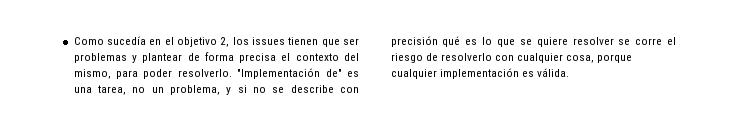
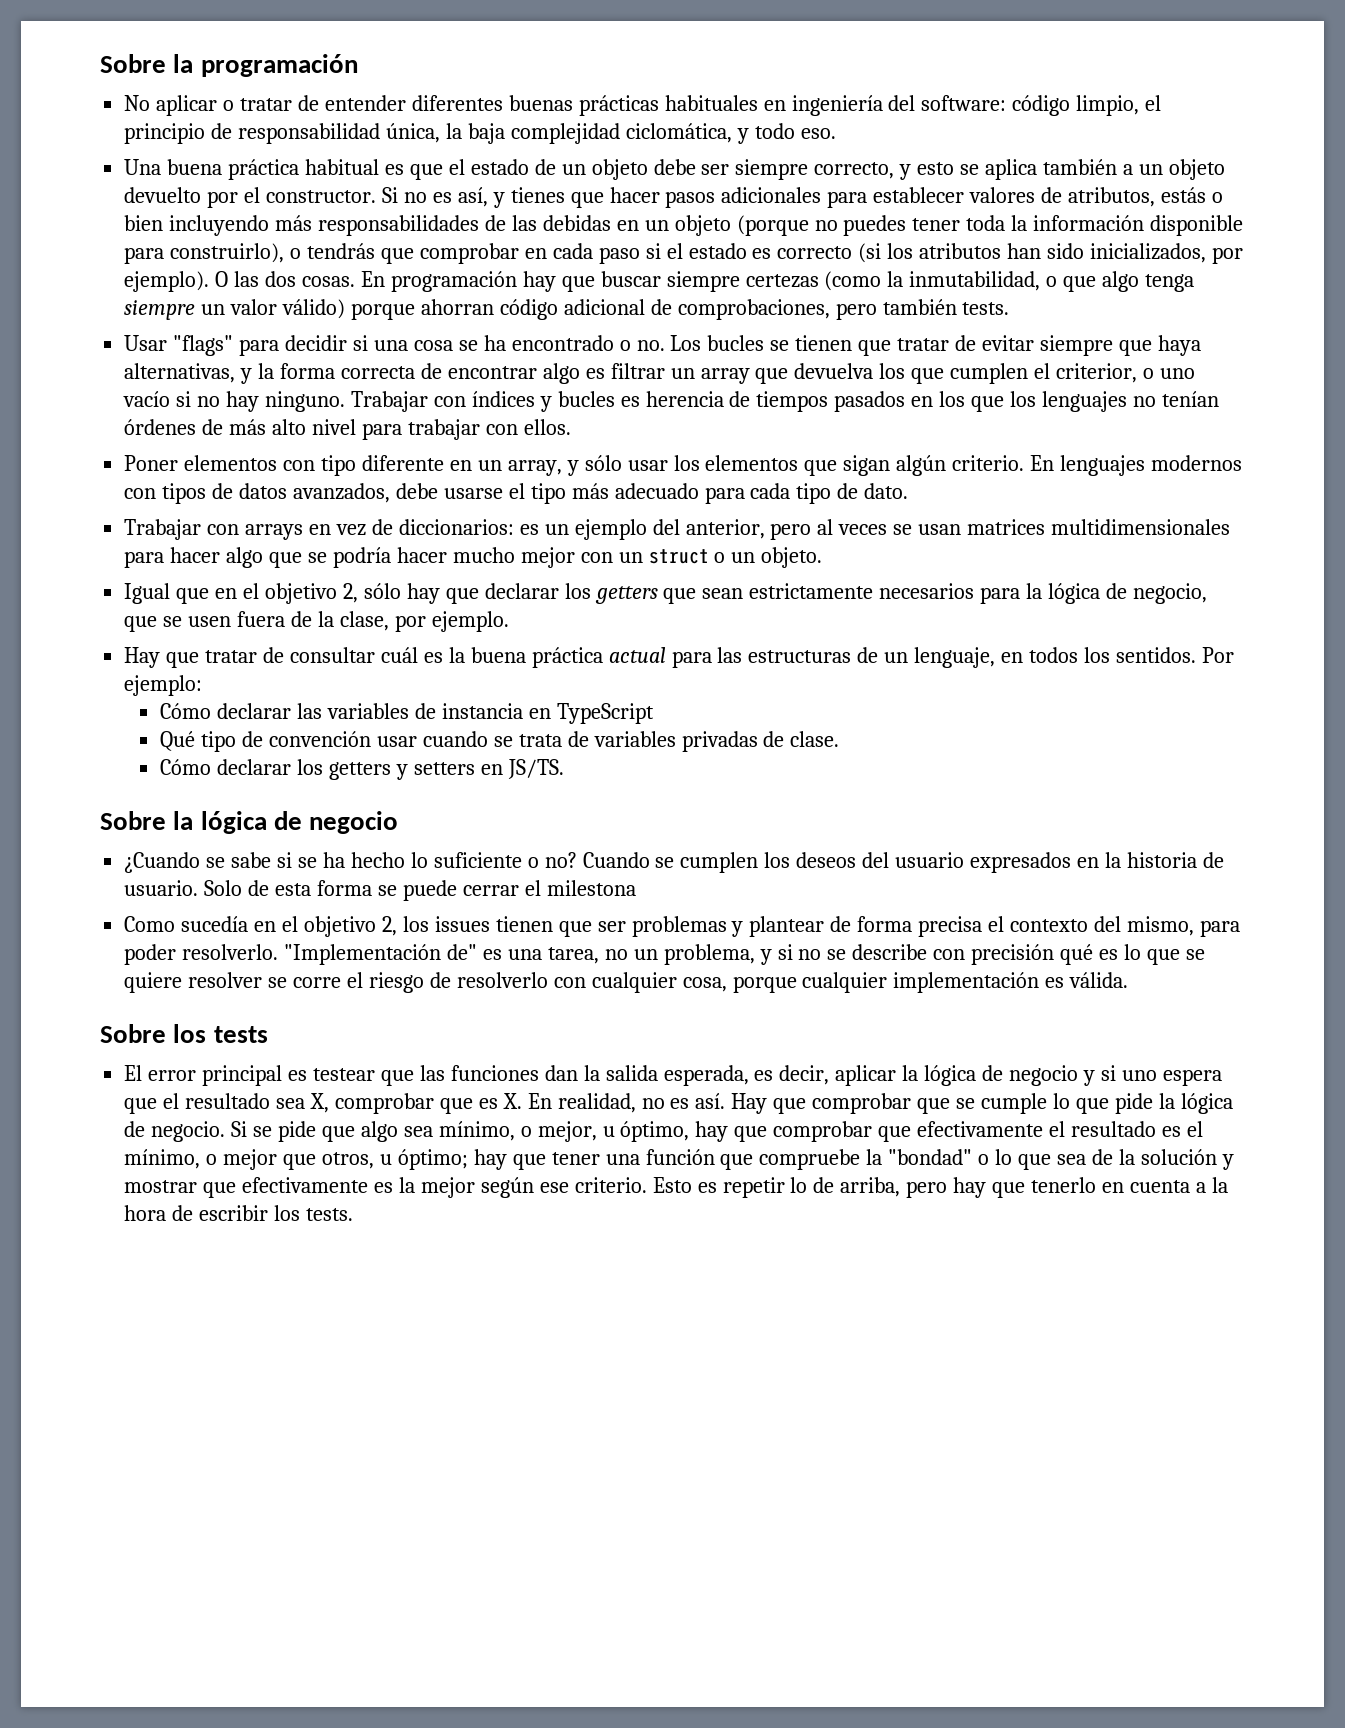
(73, 41) none -> [100,54,358,77] [124,95,1162,116] [124,123,836,144] [124,159,1225,180] [124,187,1224,208] [124,215,1244,236] [124,243,1244,264] [124,271,1195,292] [124,299,1010,320] [124,335,1201,356] [124,363,1196,384] [123,391,1219,412] [124,419,571,440] [124,455,1243,476] [124,483,909,504] [124,519,1231,540] [124,547,823,568] [124,583,1208,604] [124,611,509,632] [124,647,1234,668] [124,675,203,696] [160,703,654,724] [160,731,840,752] [160,759,564,780] [100,811,399,834] [124,852,1224,873] [124,880,636,901] Sobre la programación // No aplicar o tratar de entender diferentes buenas prácticas habituales en ingeniería del software: código limpio, el principio de responsabilidad única, la baja complejidad ciclomática, y todo eso. // Una buena práctica habitual es que el estado de un objeto debe ser siempre correcto, y esto se aplica también a un objeto devuelto por el constructor. Si no es así, y tienes que hacer pasos adicionales para establecer valores de atributos, estás o bien incluyendo más responsabilidades de las debidas en un objeto (porque no puedes tener toda la información disponible para construirlo), o tendrás que comprobar en cada paso si el estado es correcto (si los atributos han sido inicializados, por ejemplo). O las dos cosas. En programación hay que buscar siempre certezas (como la inmutabilidad, o que algo tenga siempre un valor válido) porque ahorran código adicional de comprobaciones, pero también tests. // Usar "flags" para decidir si una cosa se ha encontrado o no. Los bucles se tienen que tratar de evitar siempre que haya alternativas, y la forma correcta de encontrar algo es filtrar un array que devuelva los que cumplen el criterior, o uno vacío si no hay ninguno. Trabajar con índices y bucles es herencia de tiempos pasados en los que los lenguajes no tenían órdenes de más alto nivel para trabajar con ellos. // Poner elementos con tipo diferente en un array, y sólo usar los elementos que sigan algún criterio. En lenguajes modernos con tipos de datos avanzados, debe usarse el tipo más adecuado para cada tipo de dato. // Trabajar con arrays en vez de diccionarios: es un ejemplo del anterior, pero al veces se usan matrices multidimensionales para hacer algo que se podría hacer mucho mejor con un struct o un objeto. // Igual que en el objetivo 2, sólo hay que declarar los getters que sean estrictamente necesarios para la lógica de negocio, que se usen fuera de la clase, por ejemplo. // Hay que tratar de consultar cuál es la buena práctica actual para las estructuras de un lenguaje, en todos los sentidos. Por ejemplo: // Cómo declarar las variables de instancia en TypeScript // Qué tipo de convención usar cuando se trata de variables privadas de clase. // Cómo declarar los getters y setters en JS/TS. // Sobre la lógica de negocio // ¿Cuando se sabe si se ha hecho lo suficiente o no? Cuando se cumplen los deseos del usuario expresados en la historia de usuario. Solo de esta forma se puede cerrar el milestona //
(569, 72) none -> [100,1024,268,1043] [124,1065,1222,1086] [124,1093,1233,1114] [124,1121,1203,1142] [124,1149,1234,1170] [124,1177,1228,1198] [124,1205,353,1221] // Sobre los tests // El error principal es testear que las funciones dan la salida esperada, es decir, aplicar la lógica de negocio y si uno espera que el resultado sea X, comprobar que es X. En realidad, no es así. Hay que comprobar que se cumple lo que pide la lógica de negocio. Si se pide que algo sea mínimo, o mejor, u óptimo, hay que comprobar que efectivamente el resultado es el mínimo, o mejor que otros, u óptimo; hay que tener una función que compruebe la "bondad" o lo que sea de la solución y mostrar que efectivamente es la mejor según ese criterio. Esto es repetir lo de arriba, pero hay que tenerlo en cuenta a la hora de escribir los tests.

